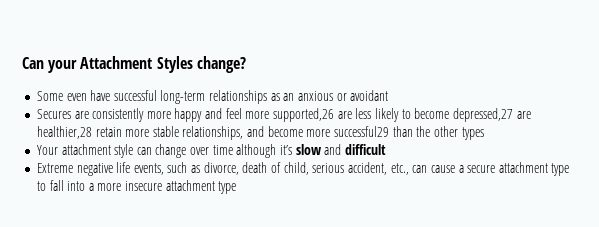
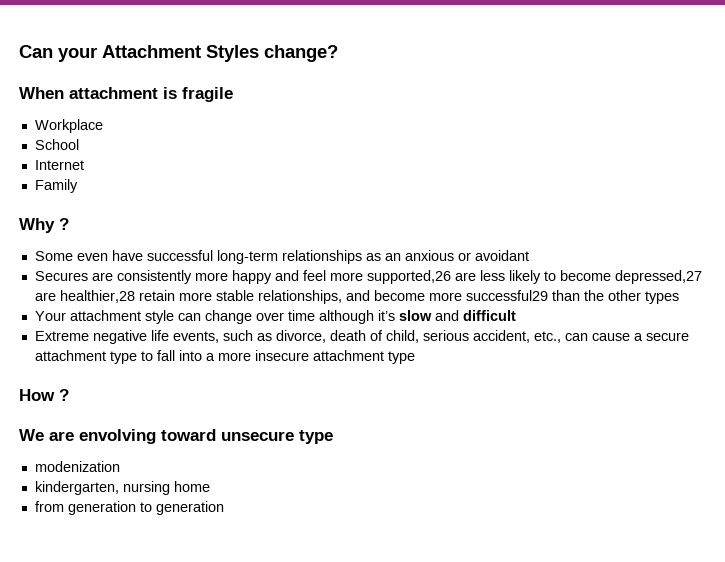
(246, 64) none -> [19,87,233,102] [34,119,103,133] [34,139,79,150] [34,160,84,170] [34,179,78,193] [19,218,69,233] // When attachment is fragile // Workplace // School // Internet // Family // Why ?
(237, 187) none -> [19,389,69,401] [19,429,333,444] [34,461,120,472] [34,481,210,495] [34,501,224,515] // How ? // We are envolving toward unsecure type // modenization // kindergarten, nursing home // from generation to generation

